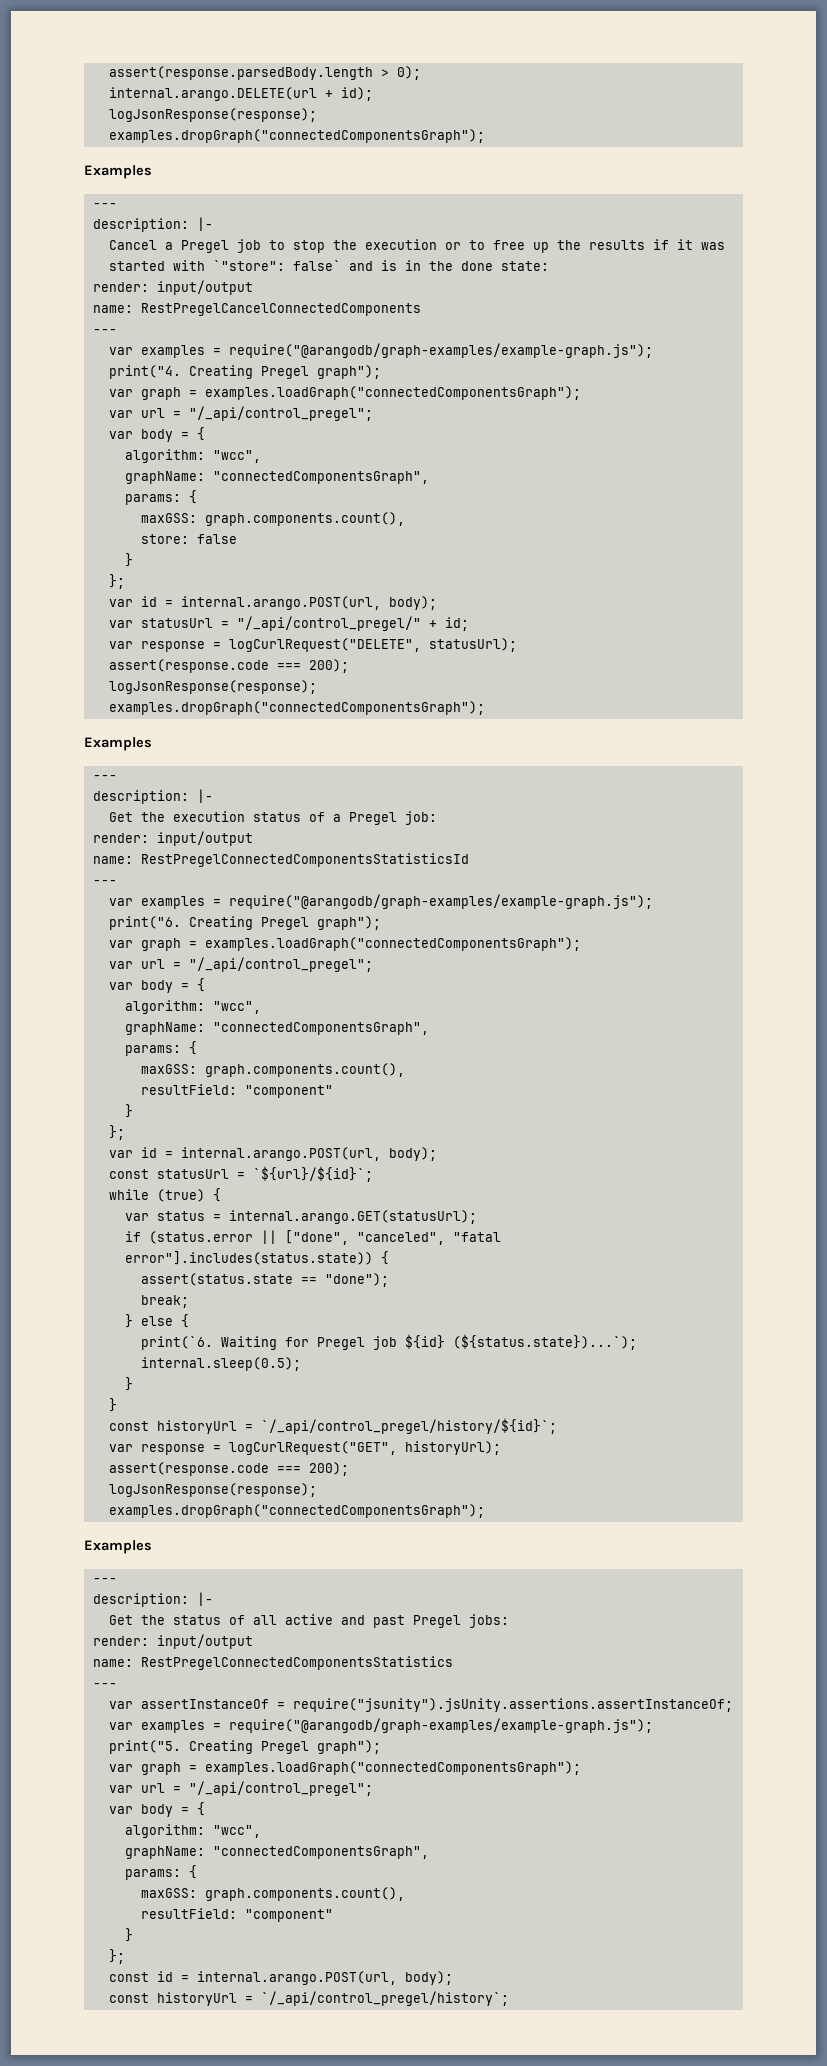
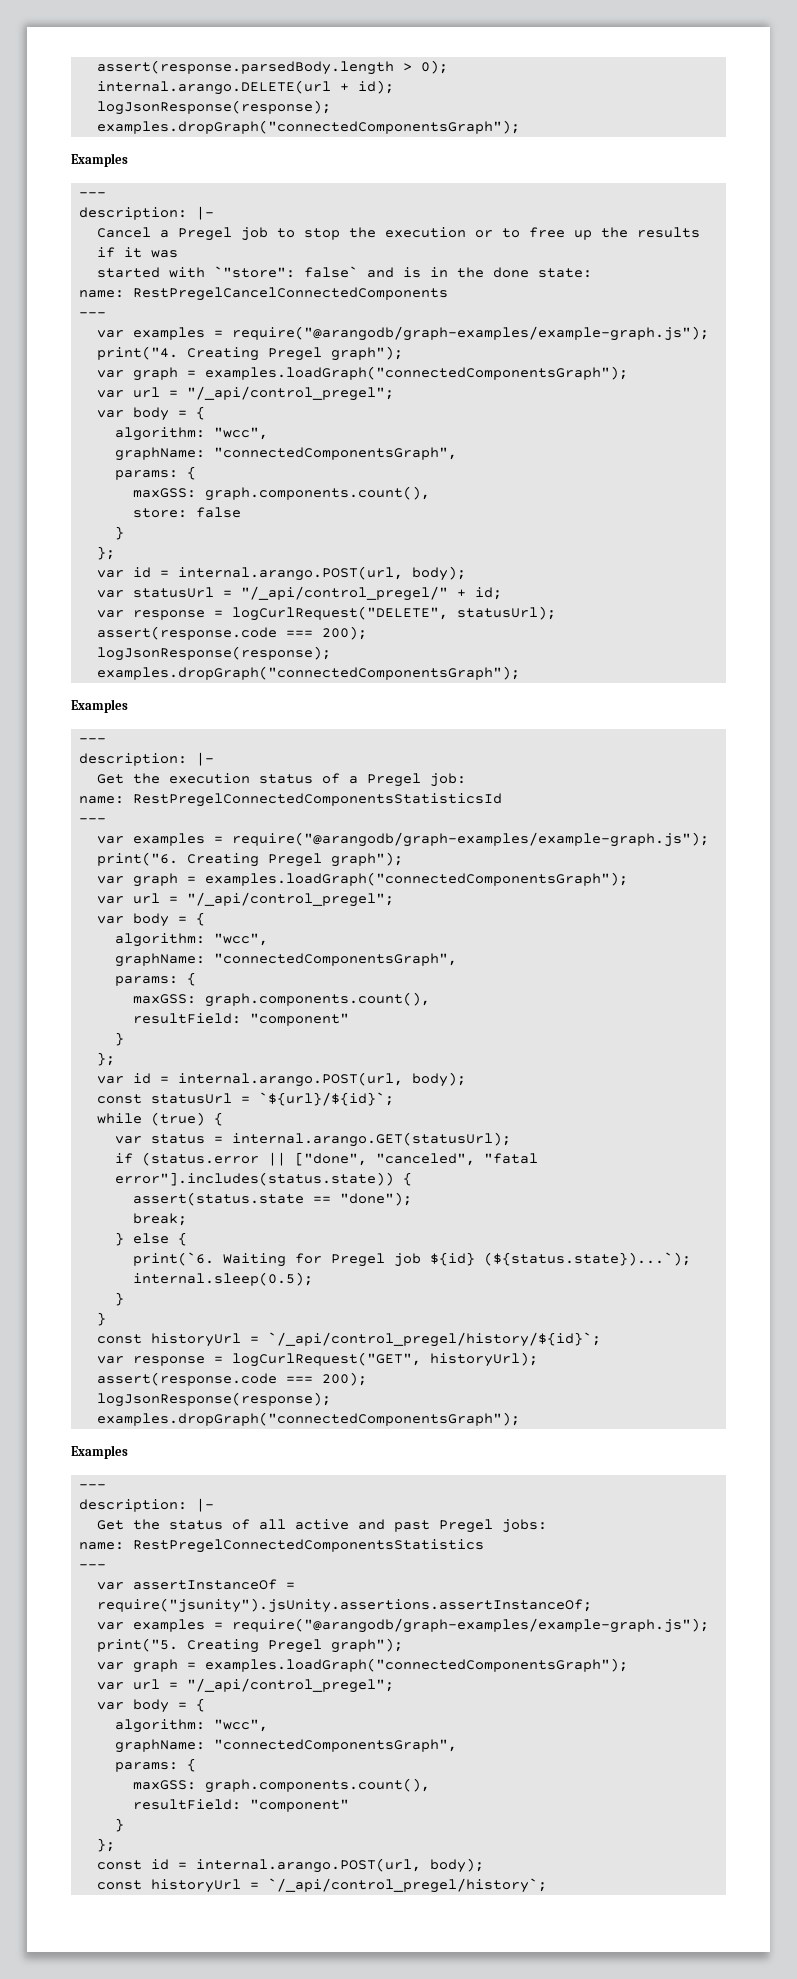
[92,280,253,295] // render: input/output -> (592, 273) none
[92,831,253,846] // render: input/output -> (466, 780) none
[92,1634,253,1649] // render: input/output -> (547, 1526) none

